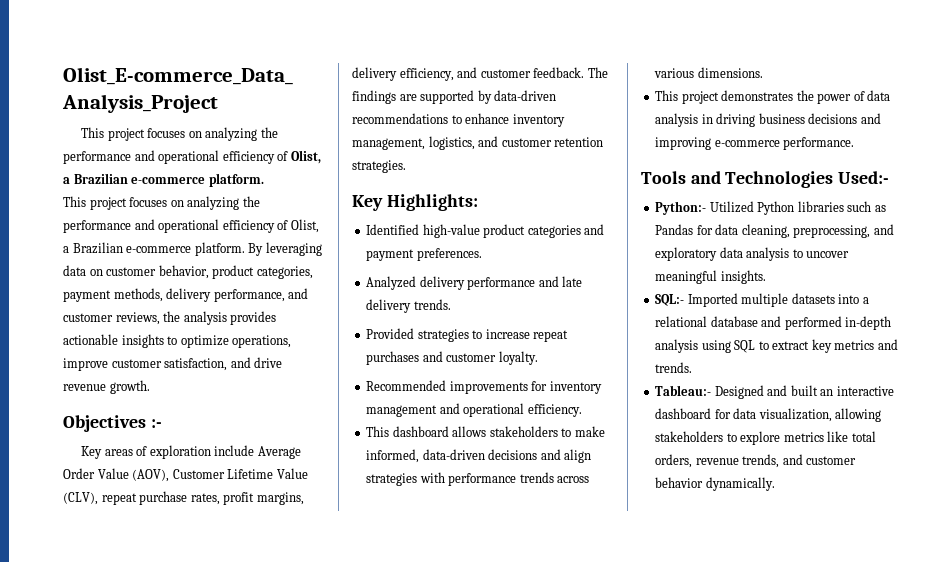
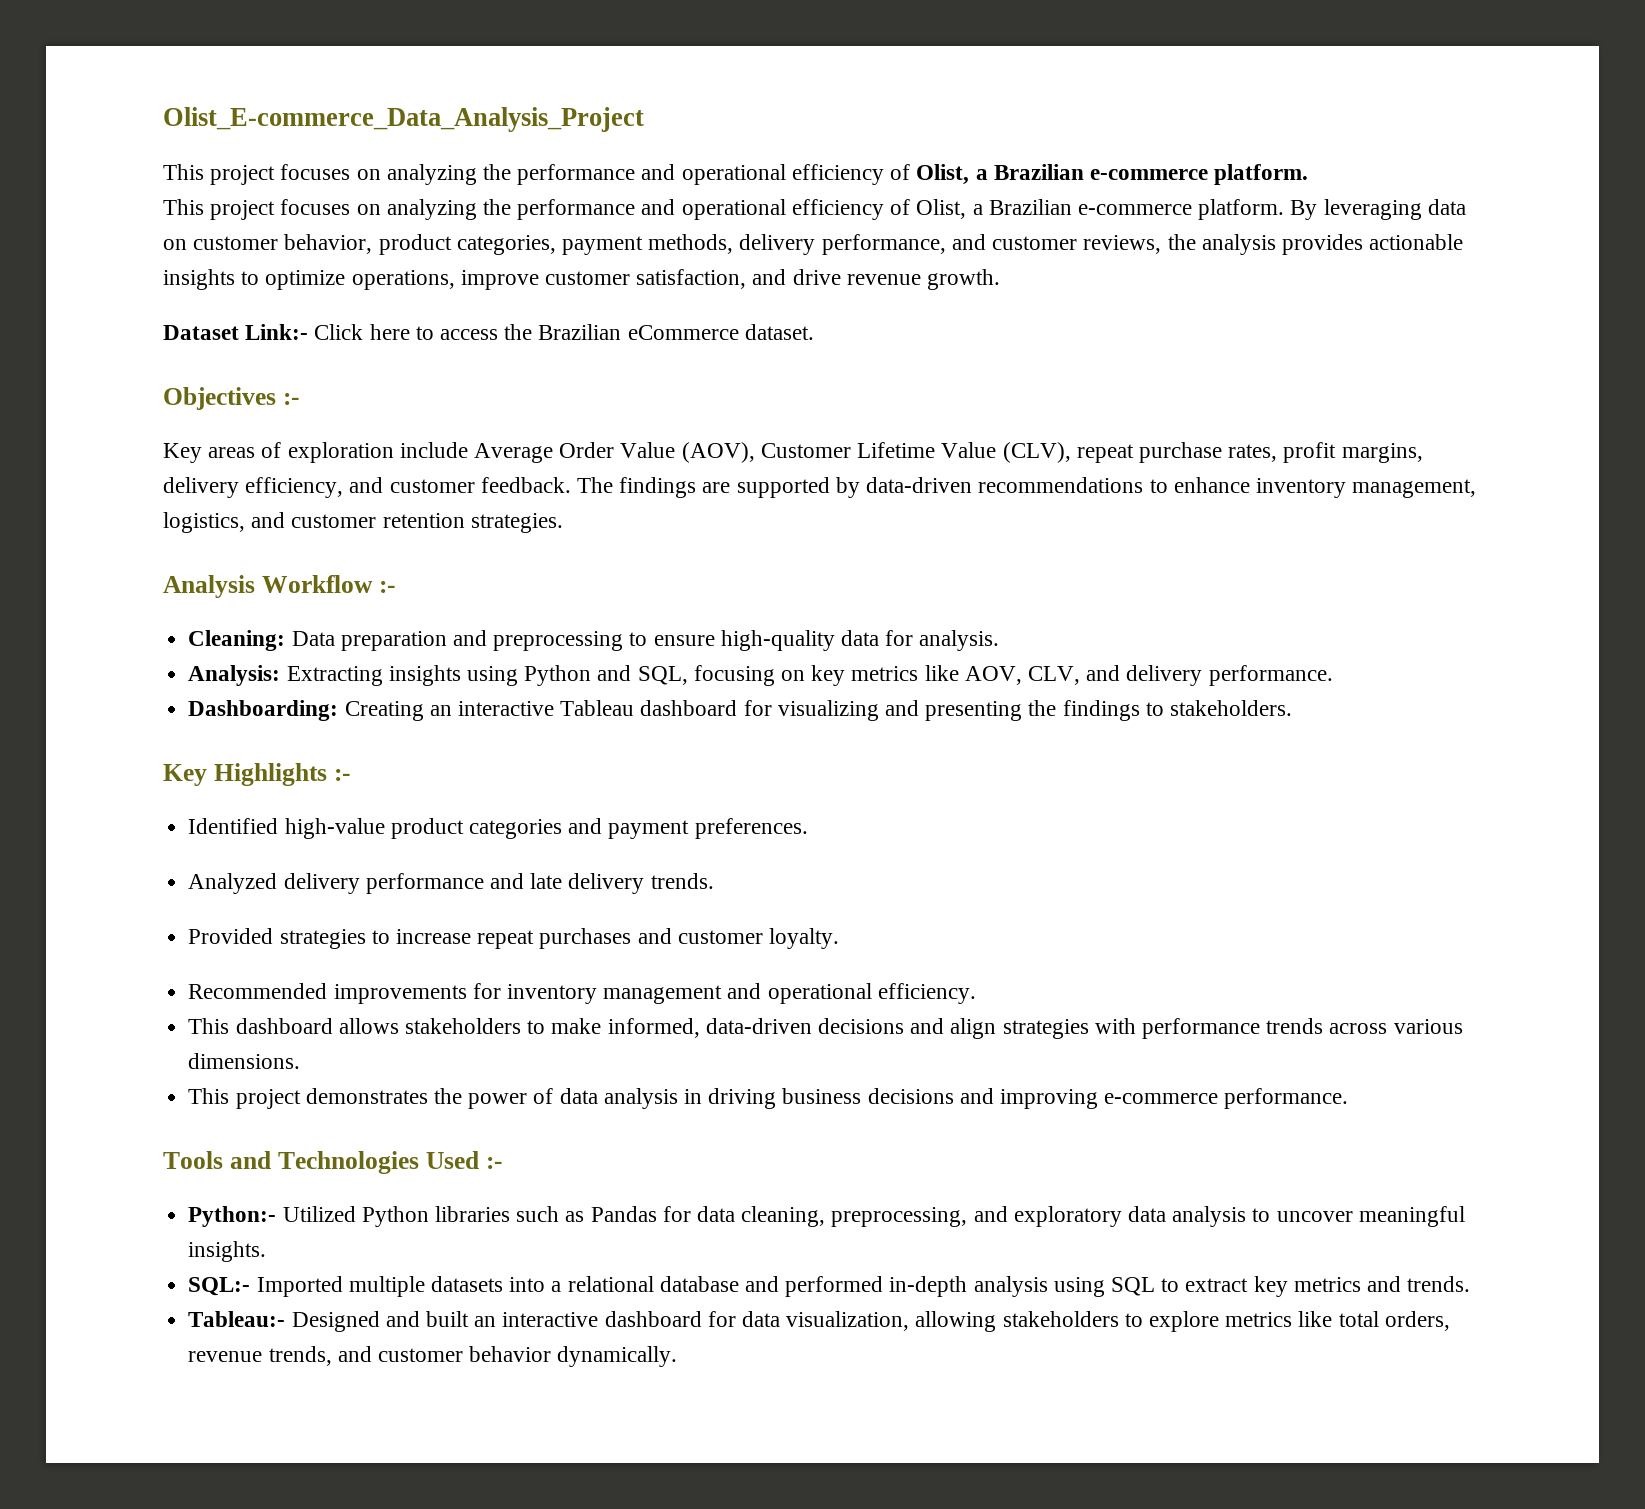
(150, 387) none -> [163,324,814,340] // Dataset Link:- Click here to access the Brazilian eCommerce dataset.
[352,194,478,211] // Key Highlights: -> [163,575,395,598] [188,630,1000,651] [188,665,1333,686] [188,700,1293,721] [163,763,350,786] // Analysis Workflow :- // Cleaning: Data preparation and preprocessing to ensure high-quality data for analysis. // Analysis: Extracting insights using Python and SQL, focusing on key metrics like AOV, CLV, and delivery performance. // Dashboarding: Creating an interactive Tableau dashboard for visualizing and presenting the findings to stakeholders. // Key Highlights :-
[838,171,890,184] Used:- -> [425,1151,502,1169] Used :-

